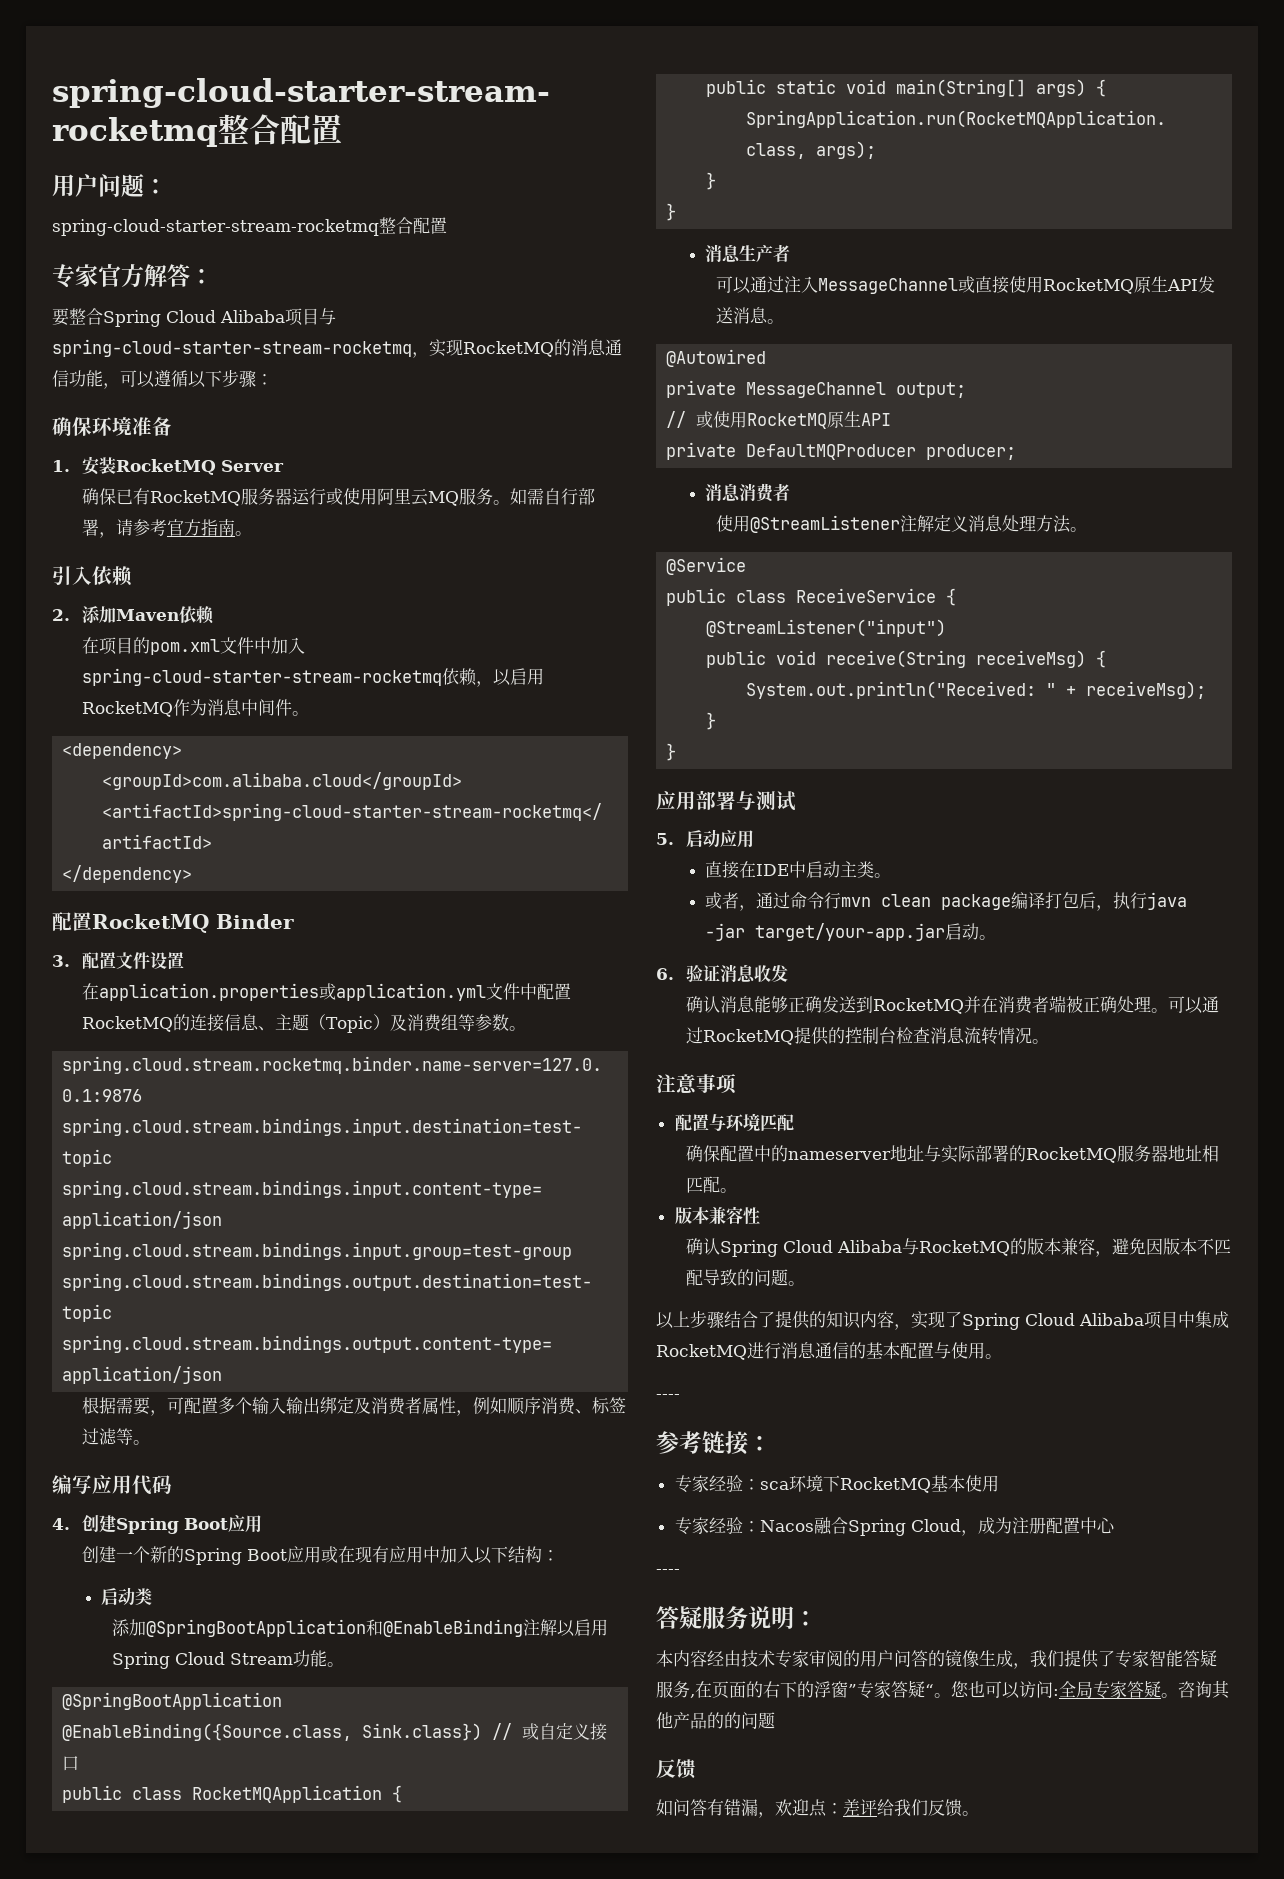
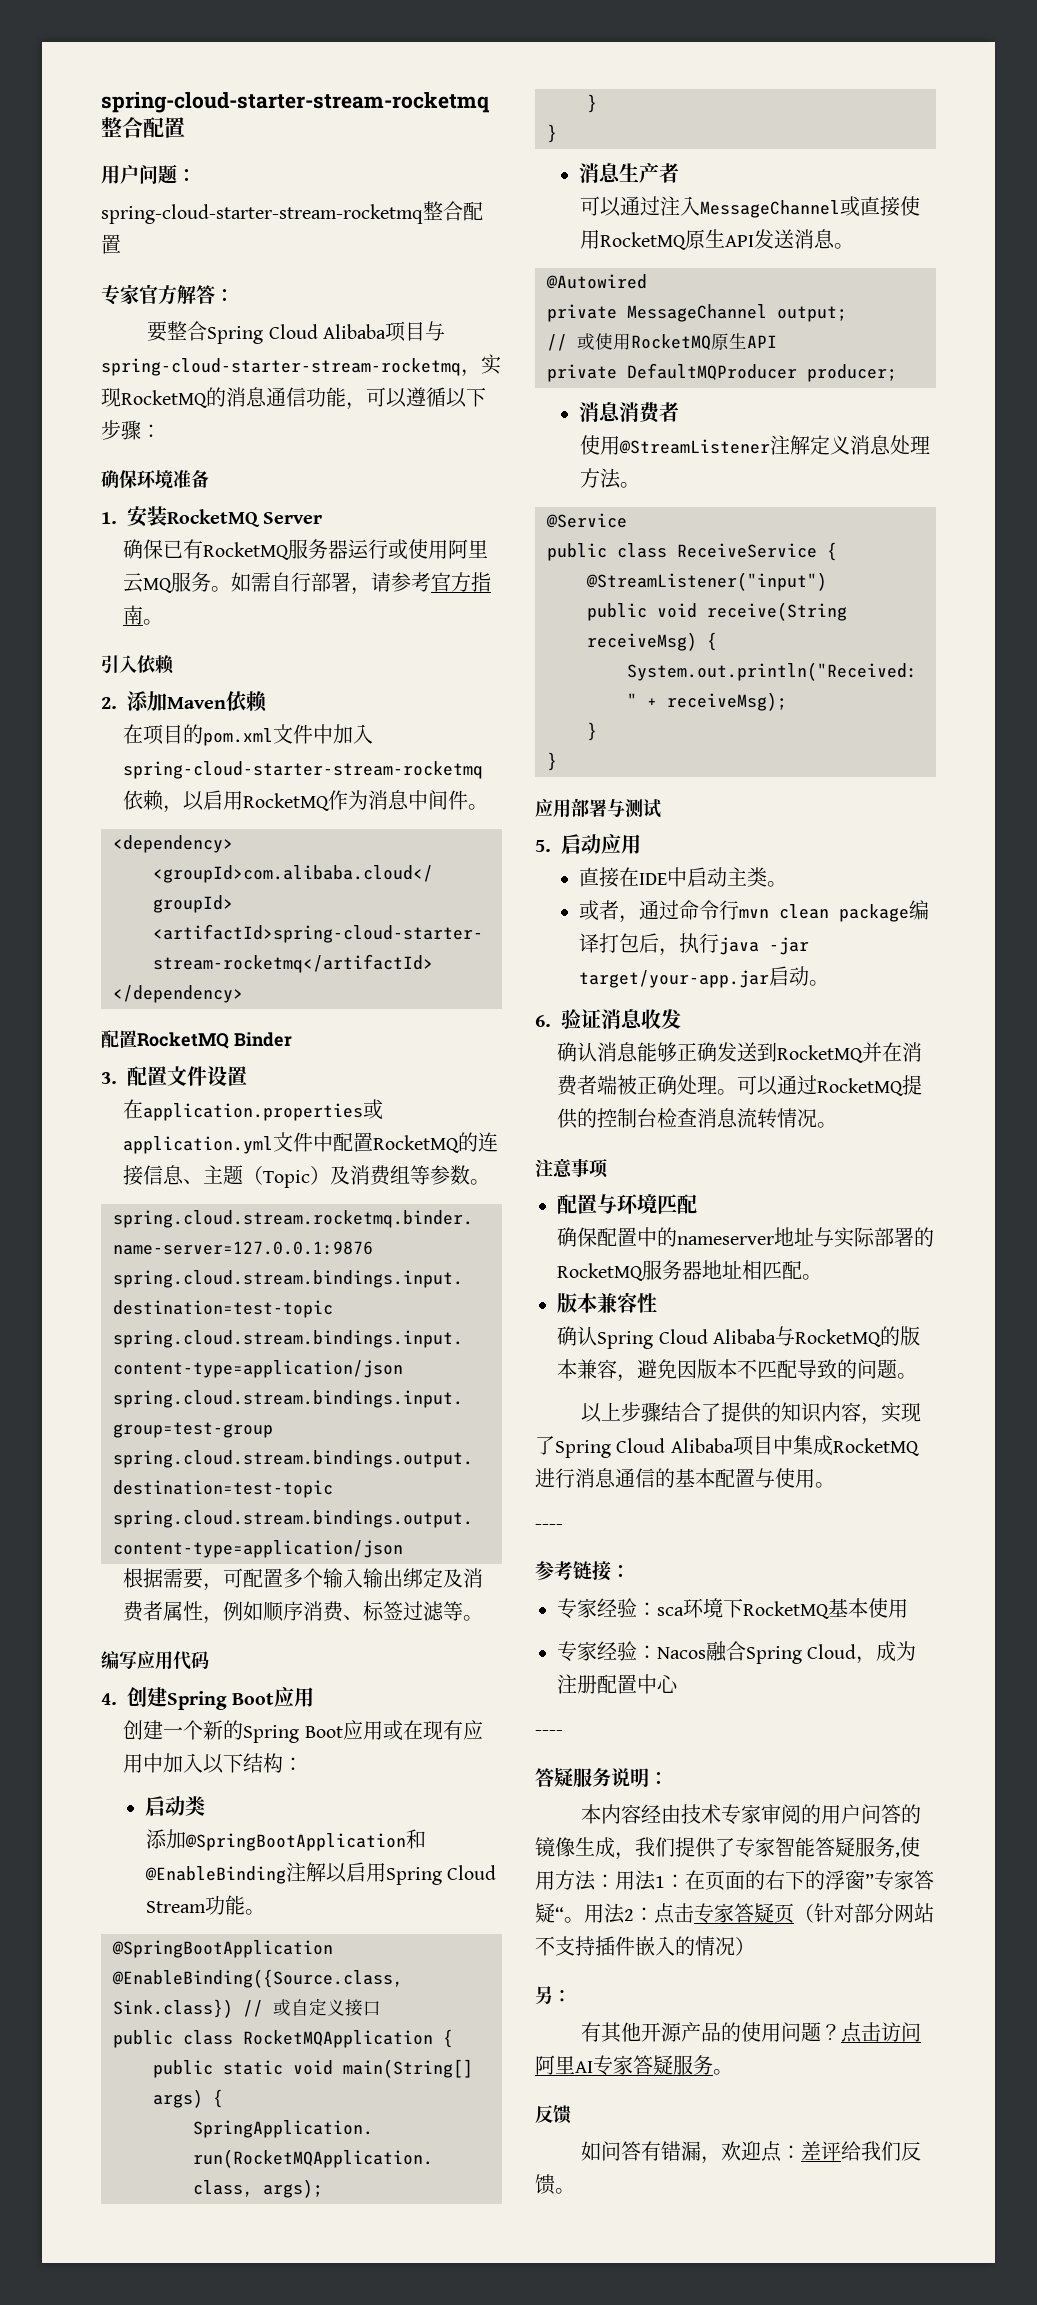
(695, 1696) none -> [900,1837,920,1857] [535,1870,685,1891] 使用方法：用法1：
[951,1680,1230,1699] [656,1712,775,1729] 您也可以访问:全局专家答疑。咨询其他产品的的问题 -> [584,1903,934,1924] [535,1936,755,1956] [535,1986,571,2004] [581,2022,922,2043] [535,2055,733,2076] 用法2：点击专家答疑页（针对部分网站不支持插件嵌入的情况） // 另： // 有其他开源产品的使用问题？点击访问阿里AI专家答疑服务。

